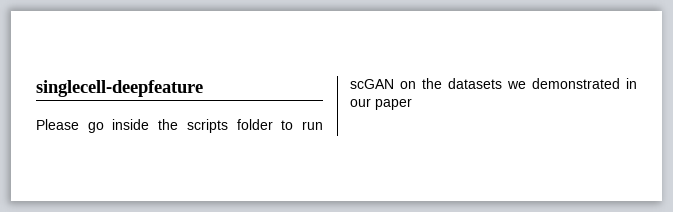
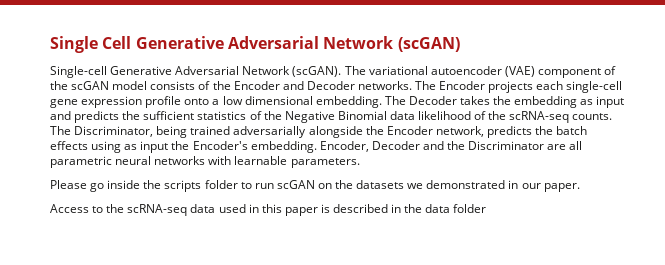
[36,80,203,97] singlecell-deepfeature -> [50,36,460,53] [50,66,617,78] [50,81,623,93] [50,96,625,108] [50,111,613,123] [50,126,588,138] [50,141,583,153] [50,156,360,168] Single Cell Generative Adversarial Network (scGAN) // Single-cell Generative Adversarial Network (scGAN). The variational autoencoder (VAE) component of the scGAN model consists of the Encoder and Decoder networks. The Encoder projects each single-cell gene expression profile onto a low dimensional embedding. The Decoder takes the embedding as input and predicts the sufficient statistics of the Negative Binomial data likelihood of the scRNA-seq counts. The Discriminator, being trained adversarially alongside the Encoder network, predicts the batch effects using as input the Encoder's embedding. Encoder, Decoder and the Discriminator are all parametric neural networks with learnable parameters.
[375,98,412,110] paper -> [543,183,580,192] [50,204,487,216] paper. // Access to the scRNA-seq data used in this paper is described in the data folder

